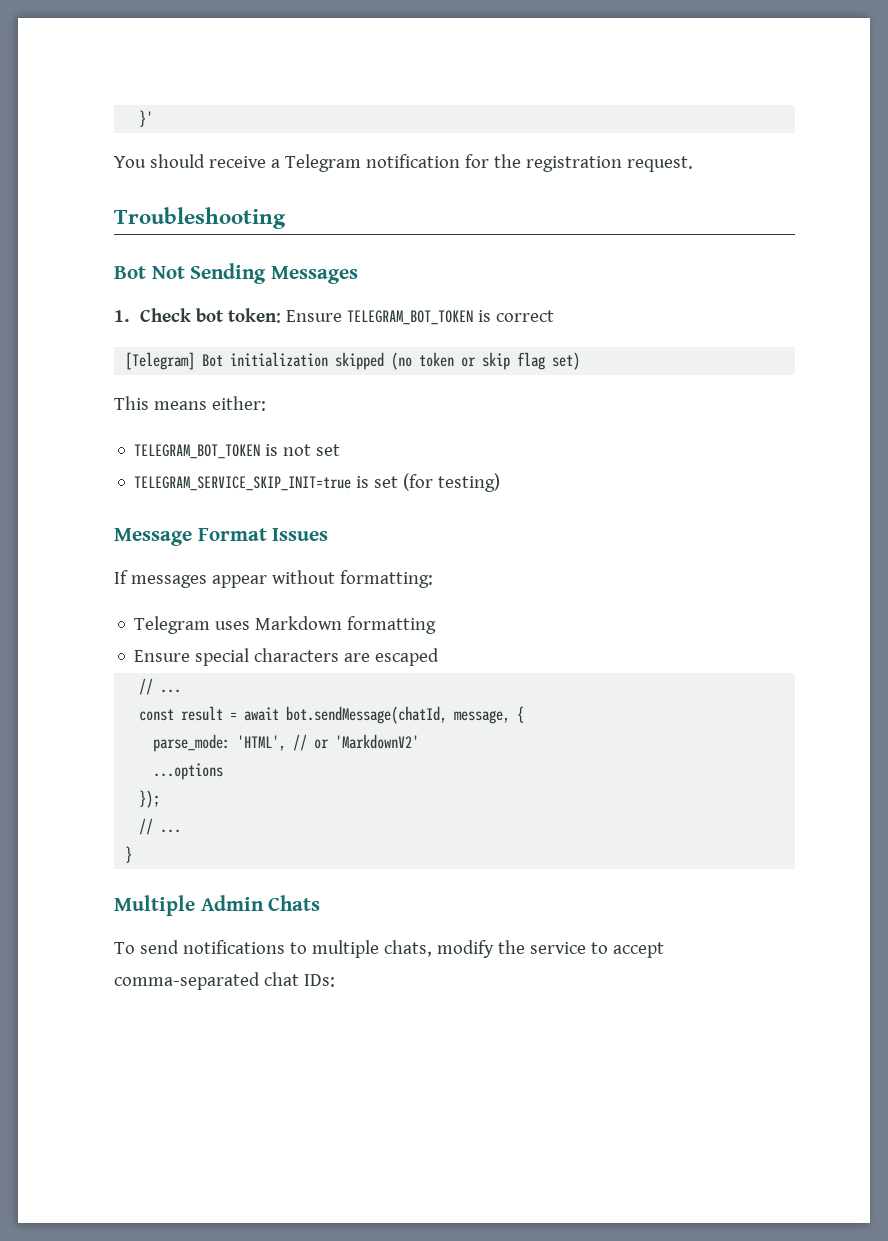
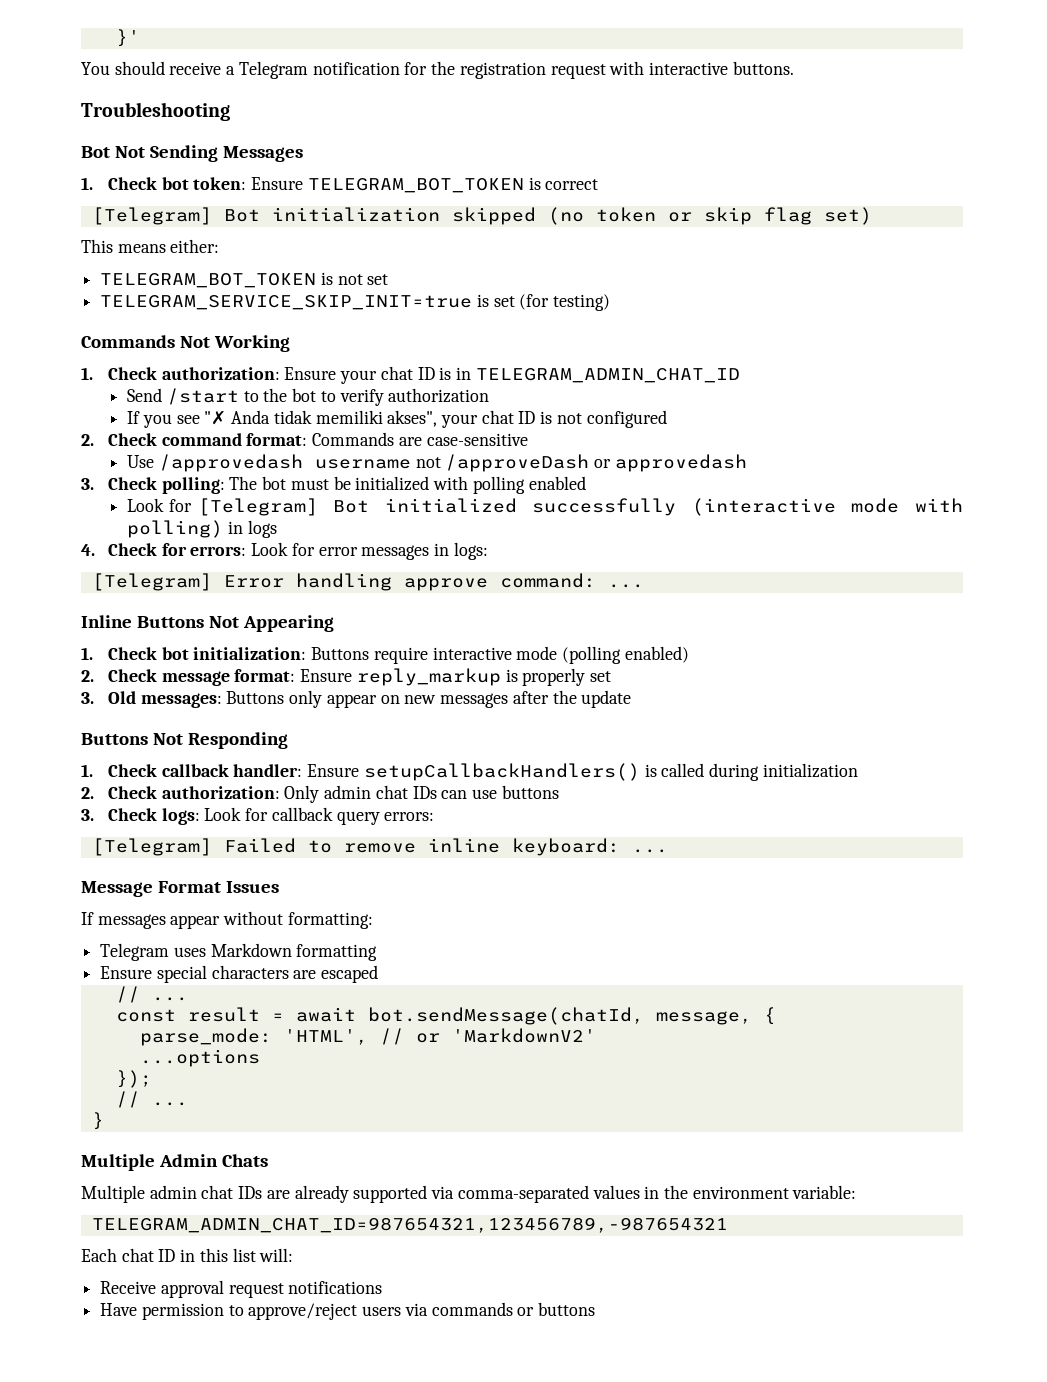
[626,156,693,172] request. -> [550,61,794,79] request with interactive buttons.
(501, 482) none -> [81,335,290,352] [81,366,740,384] [127,388,490,406] [127,410,667,428] [81,432,528,446] [127,454,747,472] [81,476,586,494] [127,498,963,516] [127,520,277,538] [81,542,488,560] [91,573,644,591] [81,615,334,632] [81,646,689,664] [81,668,612,686] [81,690,632,708] [81,732,288,749] [81,763,858,781] [81,785,559,803] [81,807,435,825] [91,838,668,856] // Commands Not Working // 1. Check authorization: Ensure your chat ID is in TELEGRAM_ADMIN_CHAT_ID // Send /start to the bot to verify authorization // If you see "✗ Anda tidak memiliki akses", your chat ID is not configured // 2. Check command format: Commands are case-sensitive // Use /approvedash username not /approveDash or approvedash // 3. Check polling: The bot must be initialized with polling enabled // Look for [Telegram] Bot initialized successfully (interactive mode with polling) in logs // 4. Check for errors: Look for error messages in logs: // [Telegram] Error handling approve command: ... // Inline Buttons Not Appearing // 1. Check bot initialization: Buttons require interactive mode (polling enabled) // 2. Check message format: Ensure reply_markup is properly set // 3. Old messages: Buttons only appear on new messages after the update // Buttons Not Responding // 1. Check callback handler: Ensure setupCallbackHandlers() is called during initialization // 2. Check authorization: Only admin chat IDs can use buttons // 3. Check logs: Look for callback query errors: // [Telegram] Failed to remove inline keyboard: ...
[114,940,664,958] [114,972,335,990] To send notifications to multiple chats, modify the service to accept comma-separated chat IDs: -> [81,1185,857,1203] [91,1217,728,1233] [81,1248,294,1262] [100,1280,383,1298] [100,1302,596,1320] Multiple admin chat IDs are already supported via comma-separated values in the environment variable: // TELEGRAM_ADMIN_CHAT_ID=987654321,123456789,-987654321 // Each chat ID in this list will: // Receive approval request notifications // Have permission to approve/reject users via commands or buttons

